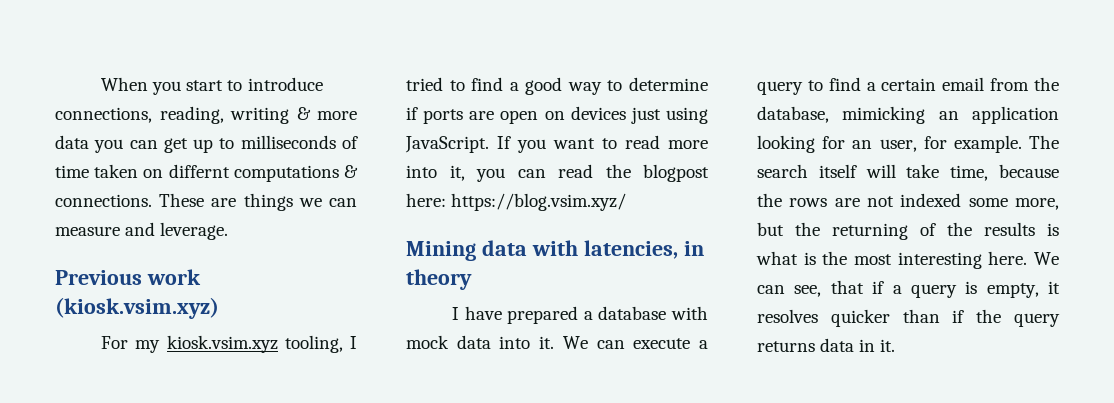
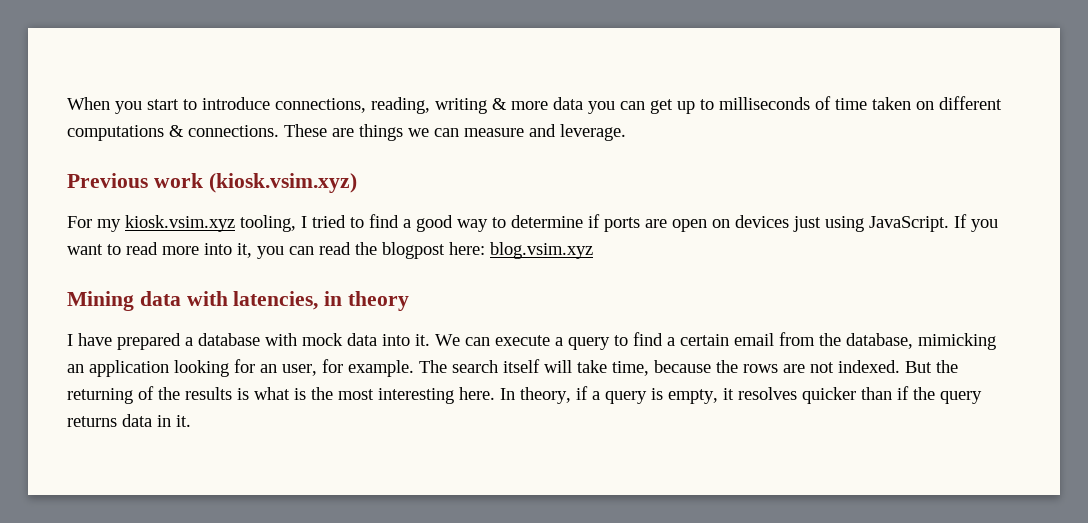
[168,164,230,178] differnt -> [939,96,1002,110] different
[451,193,627,211] https://blog.vsim.xyz/ -> [490,242,593,259] blog.vsim.xyz
[900,193,1059,210] [757,222,784,236] indexed some more, but -> [838,360,932,373] indexed. But
[1034,252,1059,265] [757,280,864,297] We can see, that -> [500,387,571,404] In theory,

